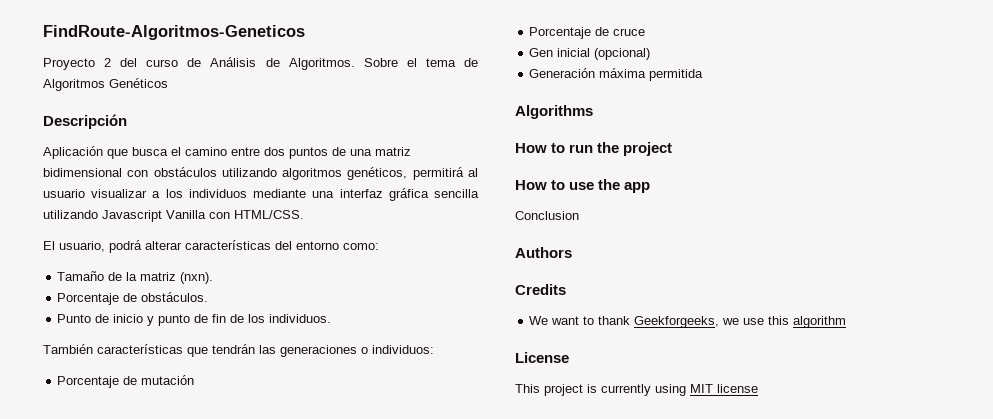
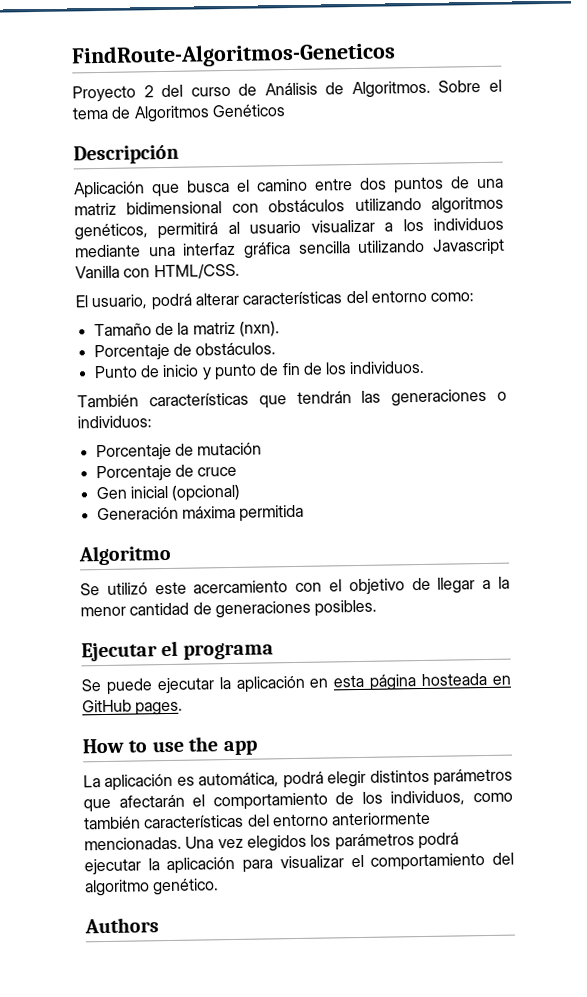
[515,105,593,119] [515,142,673,156] Algorithms // How to run the project -> [78,544,172,566] [80,576,511,596] [80,599,378,619] [81,640,274,662] [81,672,512,695] [82,699,184,716] Algoritmo // Se utilizó este acercamiento con el objetivo de llegar a la menor cantidad de generaciones posibles. // Ejecutar el programa // Se puede ejecutar la aplicación en esta página hosteada en GitHub pages.
[515,211,579,220] [515,247,572,258] [515,284,566,295] [529,316,847,328] [515,352,569,363] [515,384,758,396] Conclusion // Authors // Credits // We want to thank Geekforgeeks, we use this algorithm // License // This project is currently using MIT license -> [83,768,513,792] [83,790,513,813] [83,811,432,830] [84,832,459,852] [84,852,515,876] [84,878,220,897] [84,917,159,934] La aplicación es automática, podrá elegir distintos parámetros que afectarán el comportamiento de los individuos, como también características del entorno anteriormente mencionadas. Una vez elegidos los parámetros podrá ejecutar la aplicación para visualizar el comportamiento del algoritmo genético. // Authors

